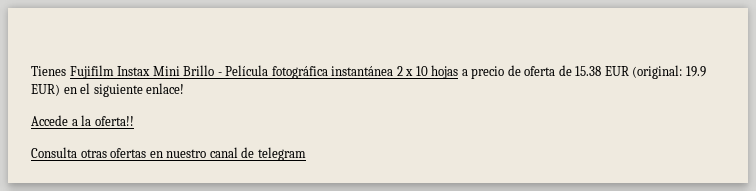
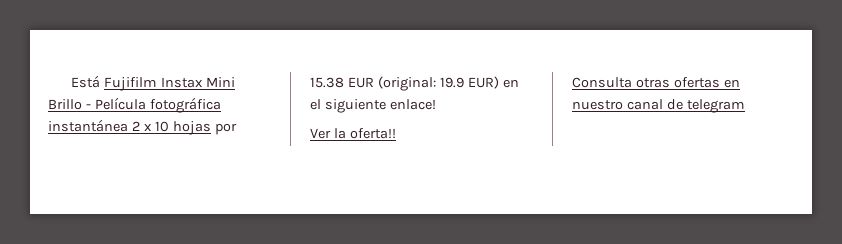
[31,66,66,76] Tienes -> [71,75,101,88] Está
[461,65,572,79] a precio de oferta de -> [214,123,237,135] por
[31,115,78,126] Accede a -> [310,128,331,139] Ver

